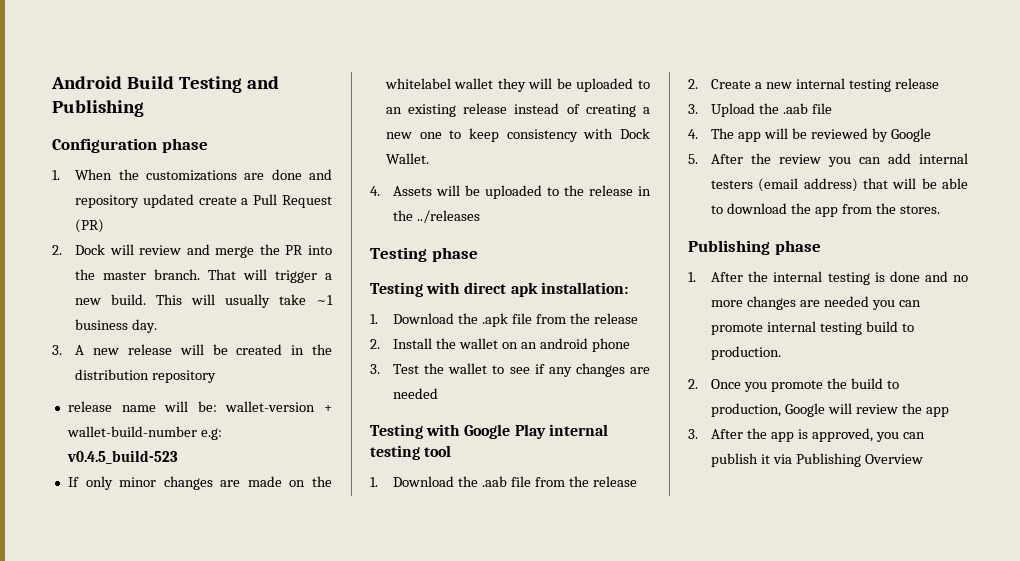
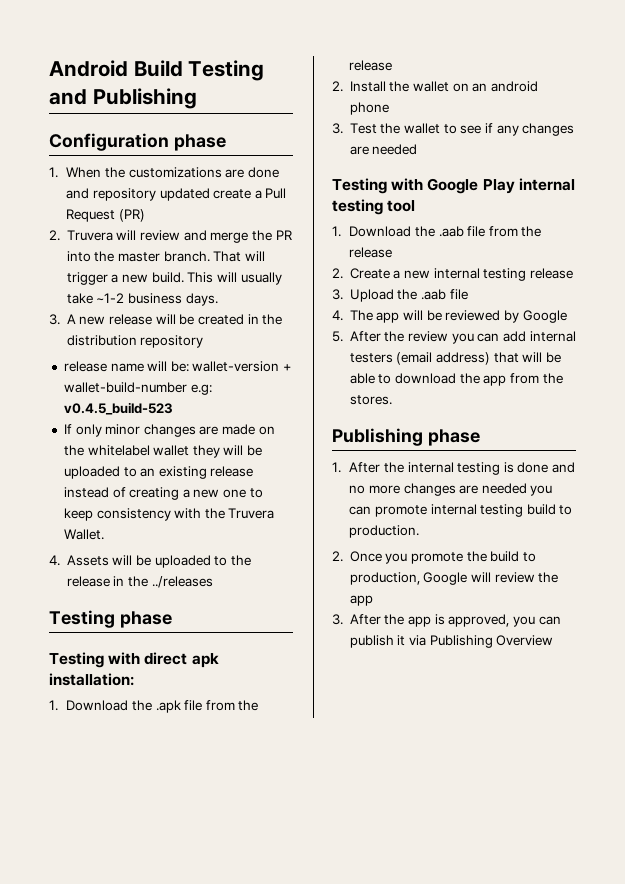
[75,244,106,255] Dock -> [66,230,113,241] Truvera
[316,295,334,305] [75,319,158,333] ~1 business day. -> [96,293,218,306] ~1-2 business days.
[620,128,650,139] Dock -> [204,508,275,519] the Truvera

